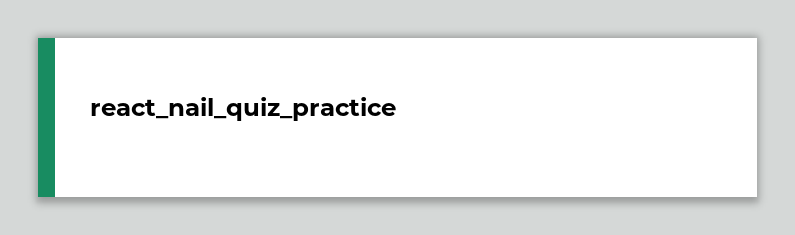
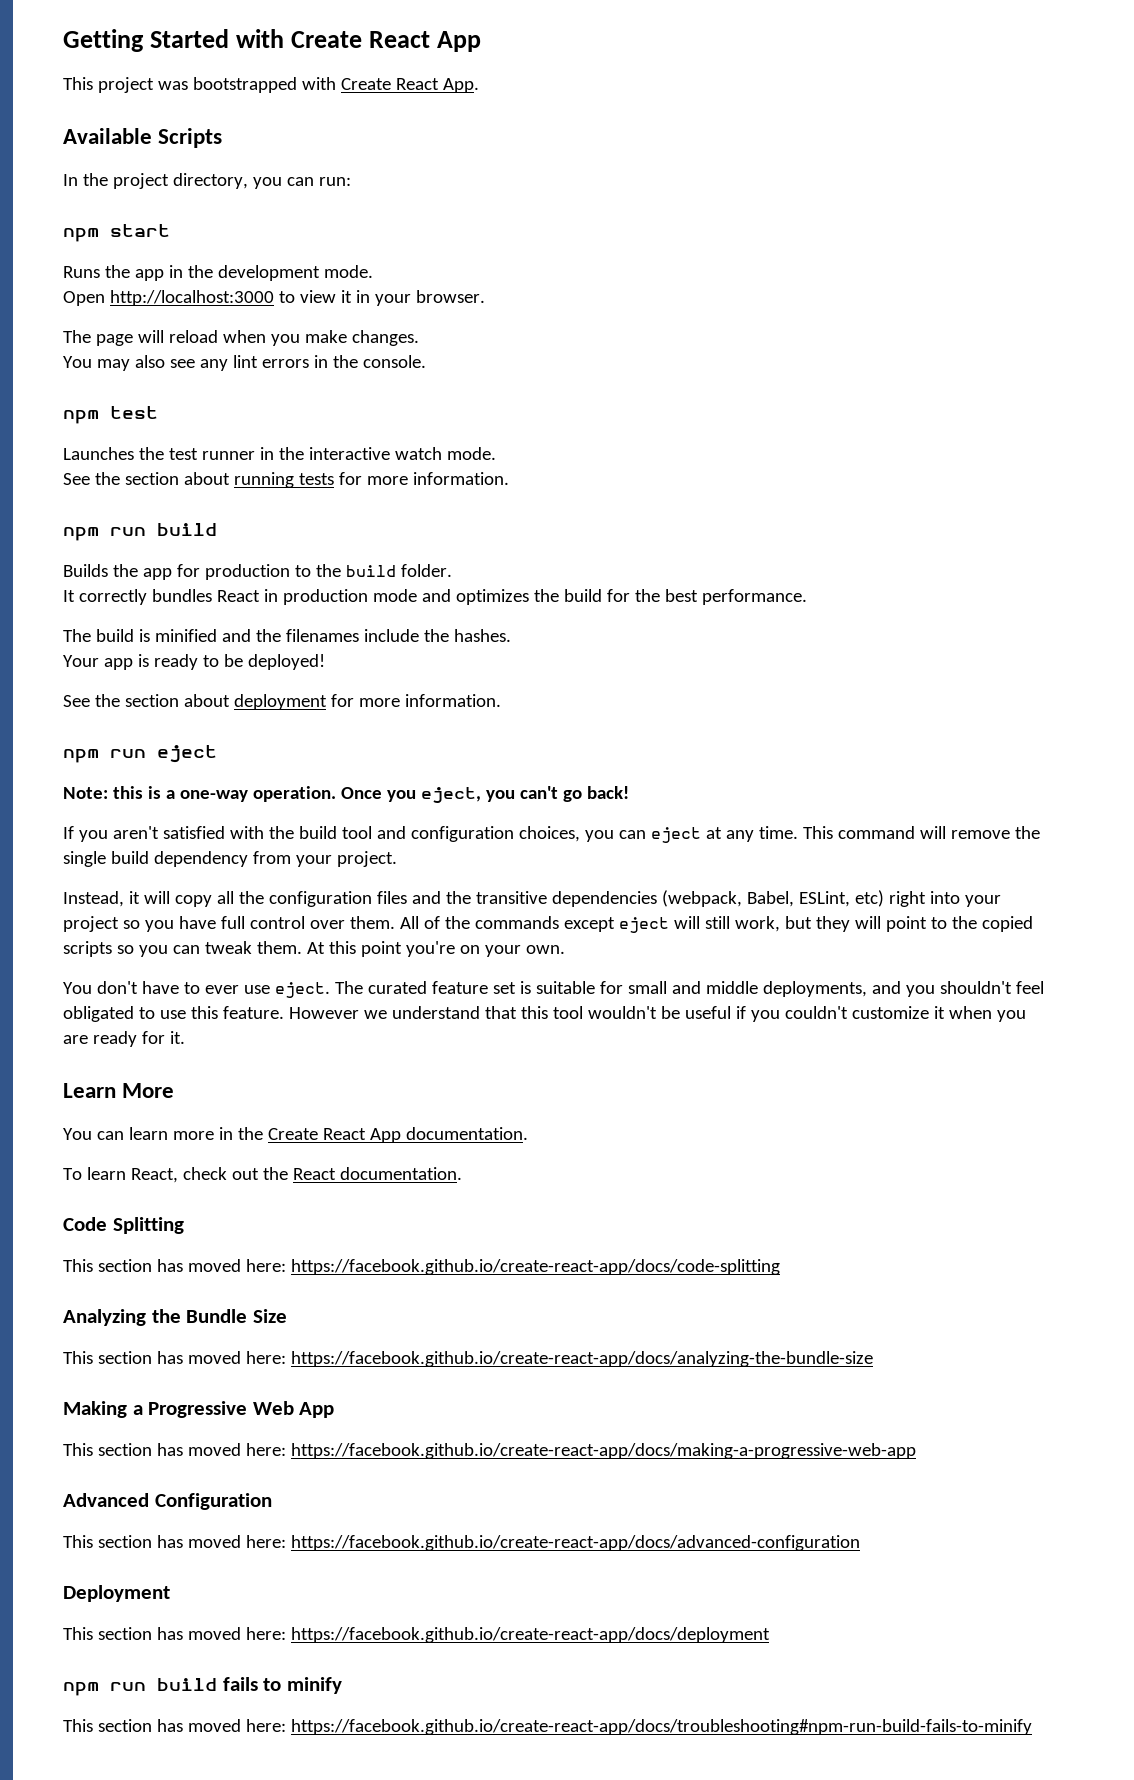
[90,97,396,121] react_nail_quiz_practice -> [63,29,482,52] [63,77,479,93] [63,128,223,148] [63,173,351,189] [63,224,170,242] [63,265,373,281] [63,290,485,306] [63,330,419,346] [63,355,426,371] [63,406,158,424] [63,447,496,460] [63,472,509,488] [63,523,217,541] [63,564,452,580] [63,589,807,605] [63,629,511,642] [63,654,325,670] [63,694,501,710] [63,745,217,763] [63,786,629,803] [63,826,1040,843] [63,851,397,867] [63,890,1001,907] [63,916,1033,933] [63,941,565,957] [63,981,1044,998] [63,1006,1026,1022] [63,1031,185,1047] [63,1083,175,1098] [63,1127,528,1143] [63,1167,462,1183] [63,1217,184,1234] [63,1259,780,1275] [63,1309,287,1326] [63,1351,873,1367] [63,1401,335,1418] [63,1443,916,1459] [63,1493,272,1510] [63,1535,860,1551] [63,1585,170,1602] [63,1627,770,1643] [63,1677,342,1696] [63,1719,1032,1735] Getting Started with Create React App // This project was bootstrapped with Create React App. // Available Scripts // In the project directory, you can run: // npm start // Runs the app in the development mode. // Open http://localhost:3000 to view it in your browser. // The page will reload when you make changes. // You may also see any lint errors in the console. // npm test // Launches the test runner in the interactive watch mode. // See the section about running tests for more information. // npm run build // Builds the app for production to the build folder. // It correctly bundles React in production mode and optimizes the build for the best performance. // The build is minified and the filenames include the hashes. // Your app is ready to be deployed! // See the section about deployment for more information. // npm run eject // Note: this is a one-way operation. Once you eject, you can't go back! // If you aren't satisfied with the build tool and configuration choices, you can eject at any time. This command will remove the single build dependency from your project. // Instead, it will copy all the configuration files and the transitive dependencies (webpack, Babel, ESLint, etc) right into your project so you have full control over them. All of the commands except eject will still work, but they will point to the copied scripts so you can tweak them. At this point you're on your own. // You don't have to ever use eject. The curated feature set is suitable for small and middle deployments, and you shouldn't feel obligated to use this feature. However we understand that this tool wouldn't be useful if you couldn't customize it when you are ready for it. // Learn More // You can learn more in the Create React App documentation. // To learn React, check out the React documentation. // Code Splitting // This section has moved here: https://facebook.github.io/create-react-app/docs/code-splitting // Analyzing the Bundle Size // This section has moved here: https://facebook.github.io/create-react-app/docs/analyzing-the-bundle-size // Making a Progressive Web App // This section has moved here: https://facebook.github.io/create-react-app/docs/making-a-progressive-web-app // Advanced Configuration // This section has moved here: https://facebook.github.io/create-react-app/docs/advanced-configuration // Deployment // This section has moved here: https://facebook.github.io/create-react-app/docs/deployment // npm run build fails to minify // This section has moved here: https://facebook.github.io/create-react-app/docs/troubleshooting#npm-run-build-fails-to-minify

